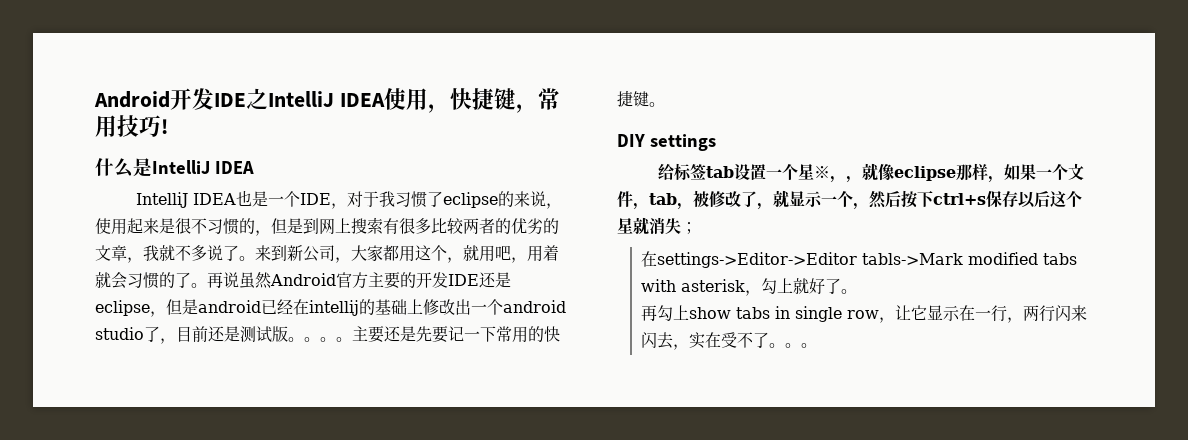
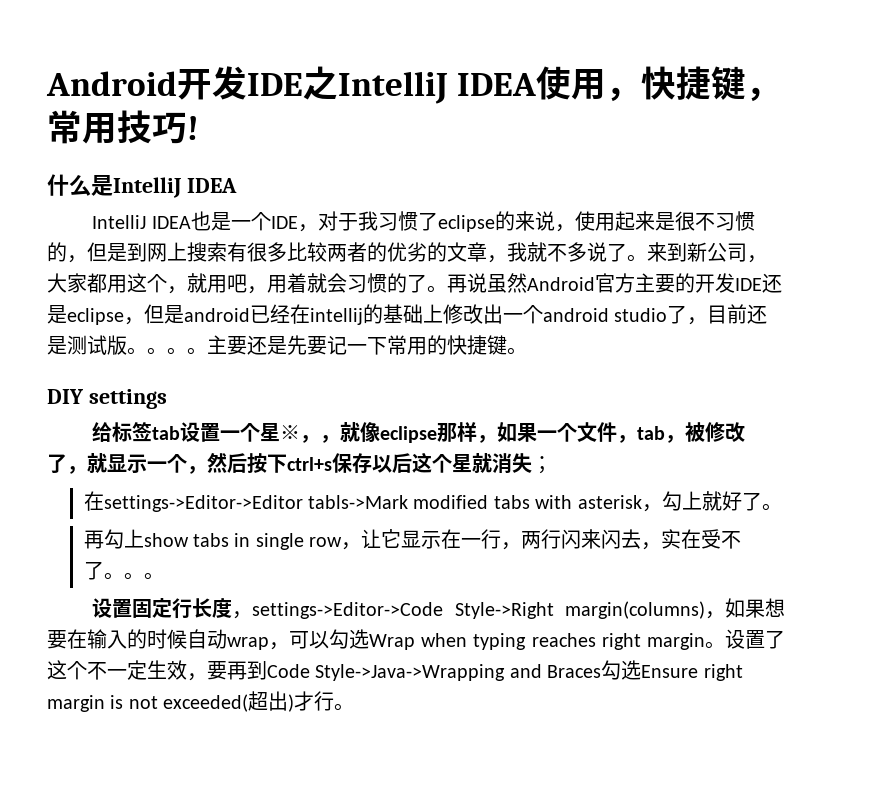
(817, 345) none -> [92,598,786,619] [47,629,785,650] [47,660,743,681] [47,691,355,712] // 设置固定行长度，settings->Editor->Code Style->Right margin(columns)，如果想要在输入的时候自动wrap，可以勾选Wrap when typing reaches right margin。设置了这个不一定生效，要再到Code Style->Java->Wrapping and Braces勾选Ensure right margin is not exceeded(超出)才行。

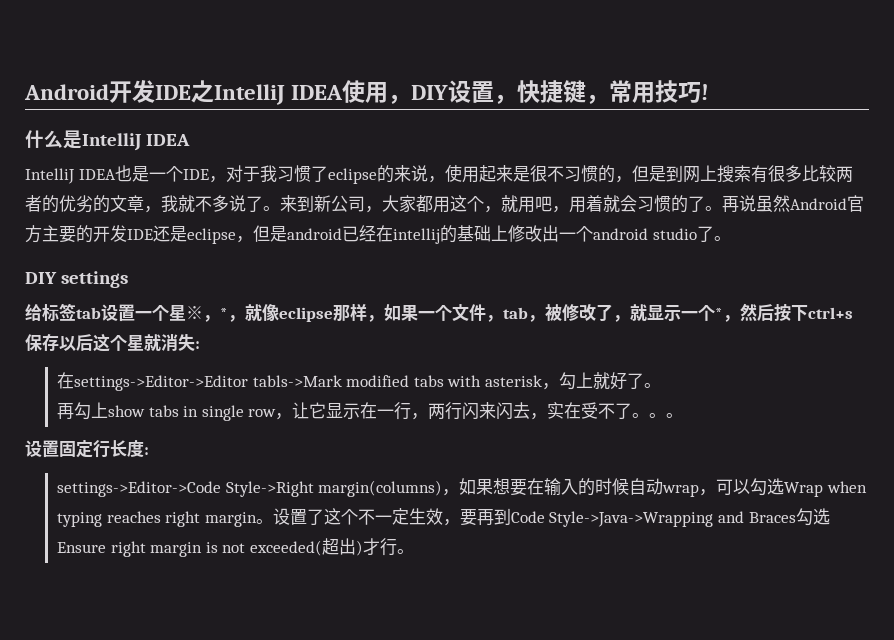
(642, 94) none -> [411,80,518,104] DIY设置，
[687,304,768,325] [47,335,507,355] ，目前还是测试版。。。。主要还是先要记一下常用的快捷键 -> (714, 234) none
(321, 439) none -> [220,308,228,319] *
(187, 463) none -> [715,308,723,319] *
[532,456,552,474] ； -> [195,341,200,349] :
[232,611,253,619] ， -> [144,447,149,455] : //

